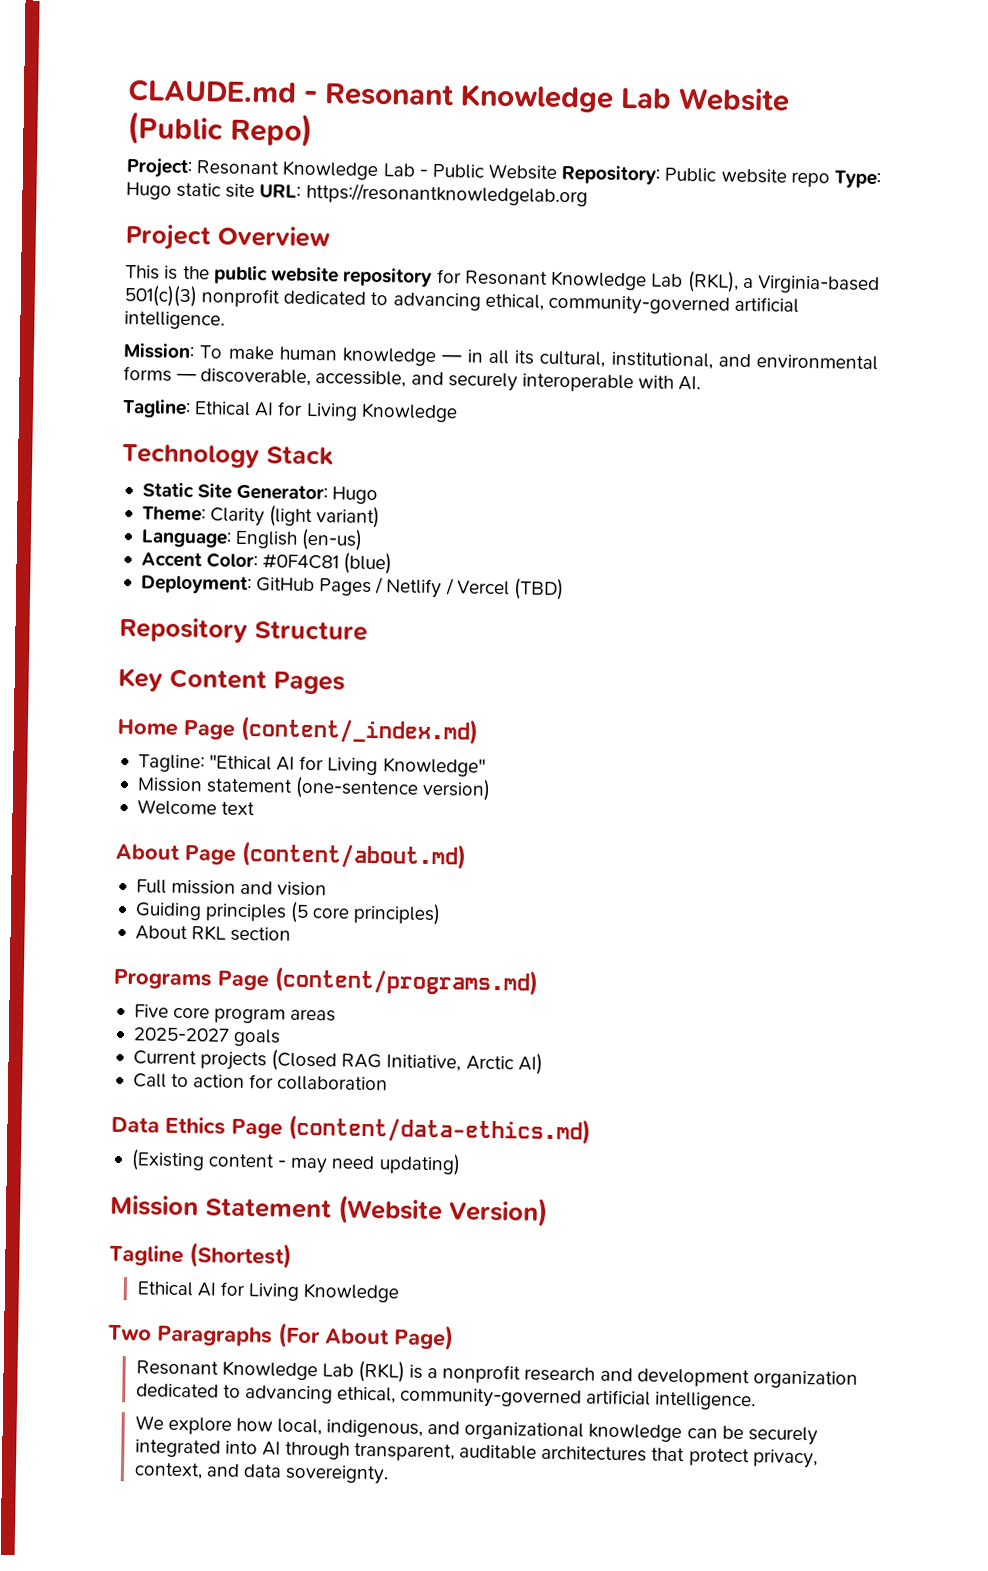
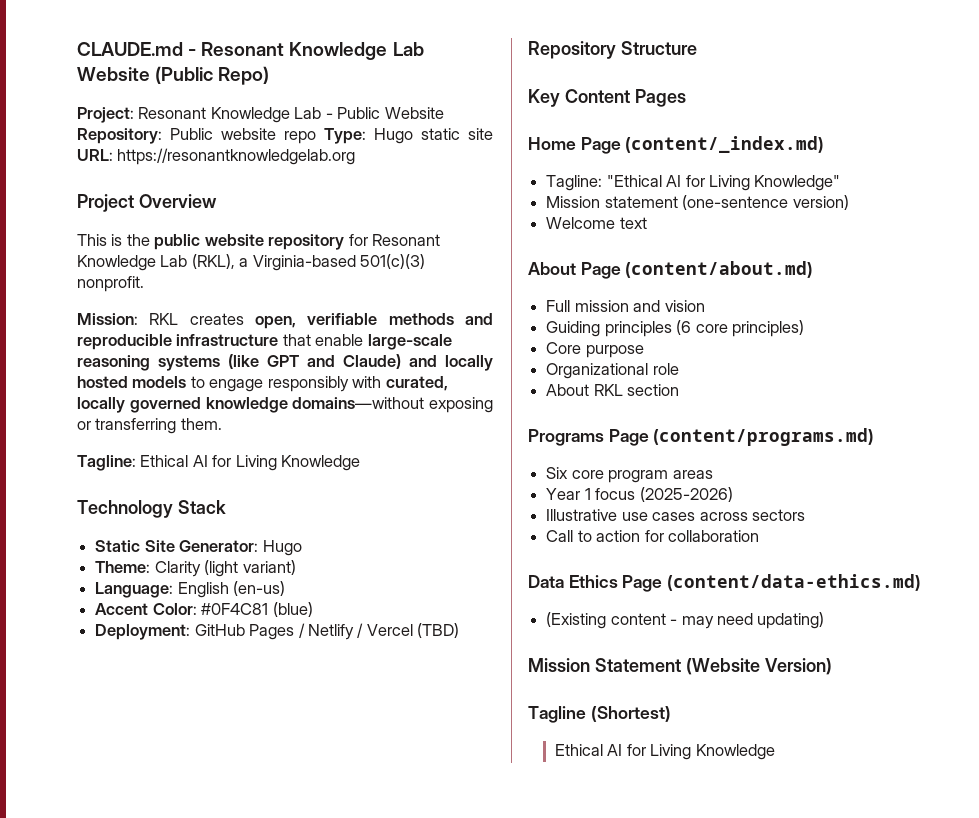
[201,288,799,316] [124,311,225,330] [123,343,878,371] [123,366,702,393] nonprofit dedicated to advancing ethical, community-governed artificial intelligence. // Mission: To make human knowledge — in all its cultural, institutional, and environmental forms — discoverable, accessible, and securely interoperable with AI. -> [77,276,144,292] [77,313,493,329] [77,334,452,350] [77,354,493,371] [77,376,448,392] [77,397,493,413] [77,418,222,434] nonprofit. // Mission: RKL creates open, verifiable methods and reproducible infrastructure that enable large-scale reasoning systems (like GPT and Claude) and locally hosted models to engage responsibly with curated, locally governed knowledge domains—without exposing or transferring them.
[290,901,310,924] (5 -> [676,320,692,335] (6
(442, 914) none -> [546,342,644,358] [546,363,679,379] // Core purpose // Organizational role
[133,1004,169,1018] Five -> [546,467,569,479] Six
[132,1027,282,1047] [132,1049,543,1075] 2025-2027 goals // Current projects (Closed RAG Initiative, Arctic AI) -> [546,487,733,502] [546,509,805,521] Year 1 focus (2025-2026) // Illustrative use cases across sectors
[108,1322,454,1351] [135,1360,858,1389] [135,1383,757,1411] [134,1415,818,1446] [134,1439,818,1469] [133,1462,389,1485] // Two Paragraphs (For About Page) // Resonant Knowledge Lab (RKL) is a nonprofit research and development organization dedicated to advancing ethical, community-governed artificial intelligence. // We explore how local, indigenous, and organizational knowledge can be securely integrated into AI through transparent, auditable architectures that protect privacy, context, and data sovereignty. -> (775, 752) none

